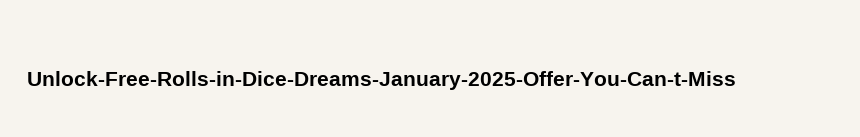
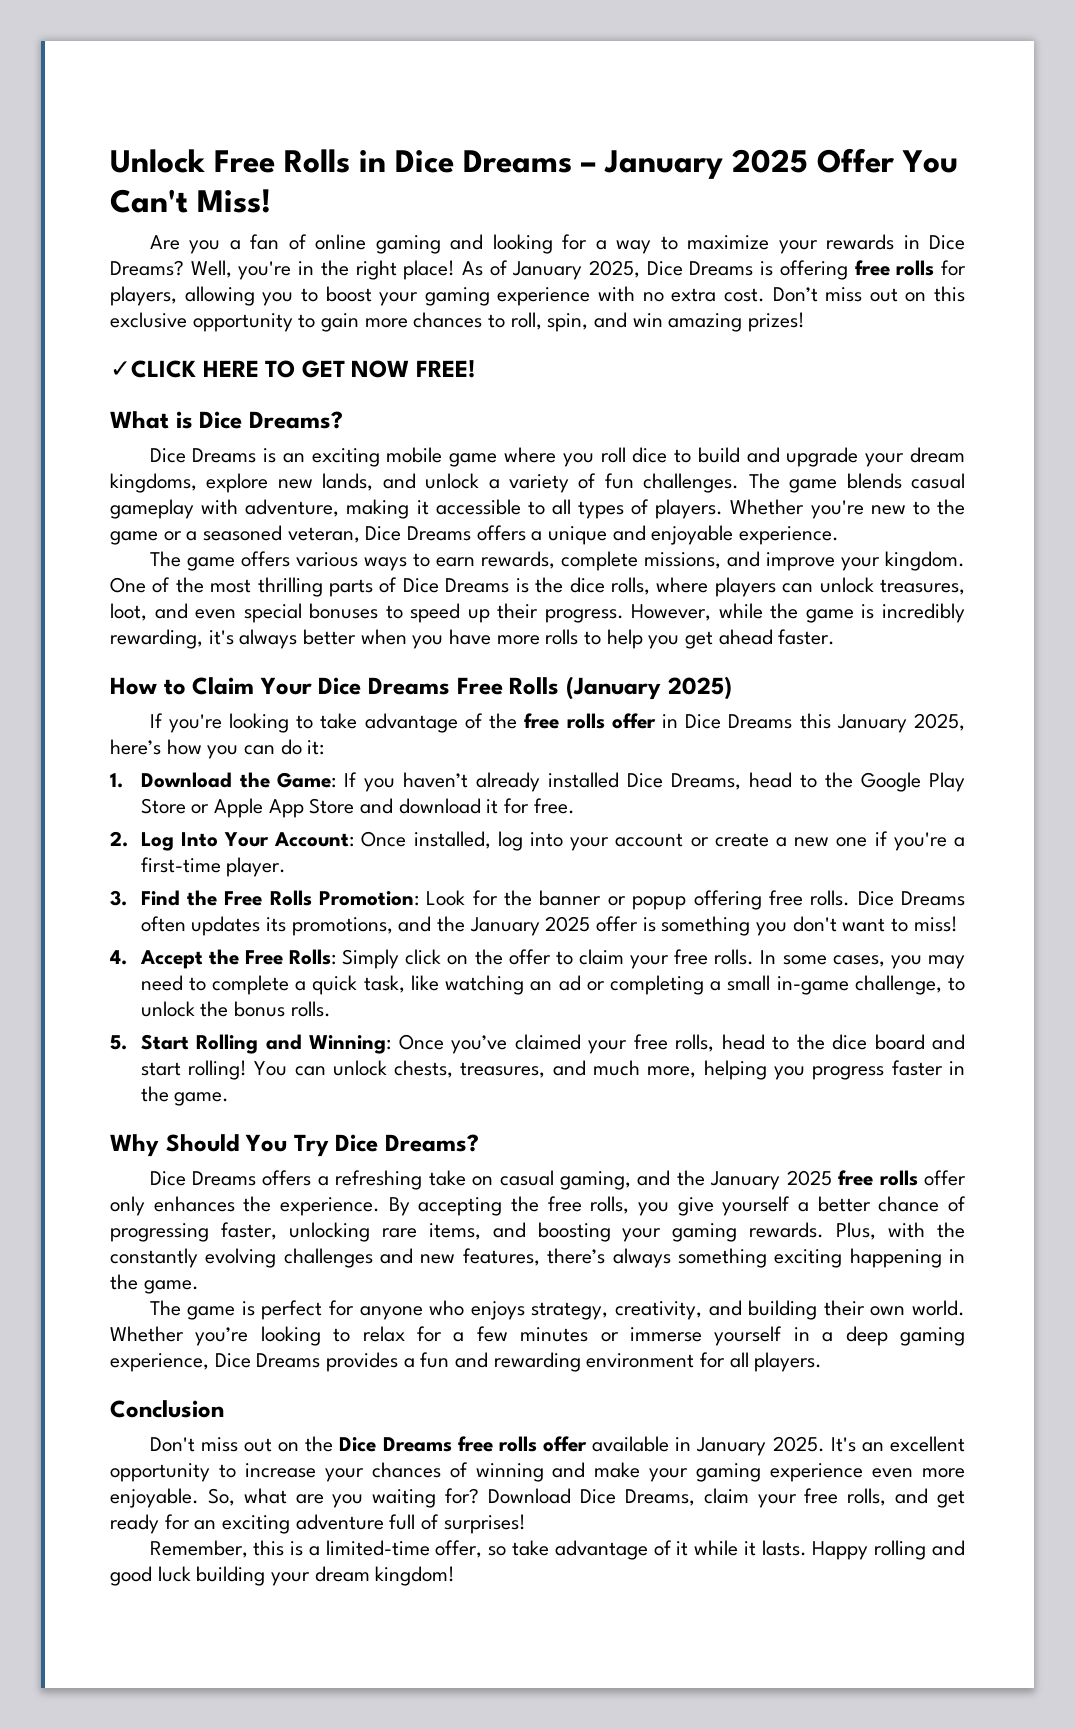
[27,71,736,90] Unlock-Free-Rolls-in-Dice-Dreams-January-2025-Offer-You-Can-t-Miss -> [110,148,958,179] [110,189,271,213] [149,234,965,254] [110,260,967,280] [110,286,965,306] [110,312,806,332] [110,360,476,378] [110,411,343,429] [149,447,965,467] [110,473,966,493] [110,499,965,519] [110,525,840,545] [149,551,965,571] [110,577,965,597] [110,603,965,623] [110,629,836,649] [110,676,732,700] [149,713,965,733] [110,739,325,759] [110,772,966,792] [140,798,575,818] [110,831,965,851] [140,857,287,877] [110,890,965,910] [140,916,958,936] [110,949,965,969] [140,975,965,995] [140,1001,331,1017] [110,1034,966,1054] [140,1060,966,1080] [140,1086,230,1106] [110,1134,480,1157] [149,1170,966,1190] [110,1196,966,1216] [110,1222,965,1242] [110,1248,966,1268] [110,1274,199,1294] [149,1300,966,1320] [110,1326,965,1346] [110,1352,823,1372] [110,1400,224,1418] [149,1436,965,1456] [110,1462,965,1482] [110,1488,965,1508] [110,1514,526,1534] [149,1540,965,1560] [110,1566,456,1586] Unlock Free Rolls in Dice Dreams – January 2025 Offer You Can't Miss! // Are you a fan of online gaming and looking for a way to maximize your rewards in Dice Dreams? Well, you're in the right place! As of January 2025, Dice Dreams is offering free rolls for players, allowing you to boost your gaming experience with no extra cost. Don’t miss out on this exclusive opportunity to gain more chances to roll, spin, and win amazing prizes! // ✓CLICK HERE TO GET NOW FREE! // What is Dice Dreams? // Dice Dreams is an exciting mobile game where you roll dice to build and upgrade your dream kingdoms, explore new lands, and unlock a variety of fun challenges. The game blends casual gameplay with adventure, making it accessible to all types of players. Whether you're new to the game or a seasoned veteran, Dice Dreams offers a unique and enjoyable experience. // The game offers various ways to earn rewards, complete missions, and improve your kingdom. One of the most thrilling parts of Dice Dreams is the dice rolls, where players can unlock treasures, loot, and even special bonuses to speed up their progress. However, while the game is incredibly rewarding, it's always better when you have more rolls to help you get ahead faster. // How to Claim Your Dice Dreams Free Rolls (January 2025) // If you're looking to take advantage of the free rolls offer in Dice Dreams this January 2025, here’s how you can do it: // 1. Download the Game: If you haven’t already installed Dice Dreams, head to the Google Play Store or Apple App Store and download it for free. // 2. Log Into Your Account: Once installed, log into your account or create a new one if you're a first-time player. // 3. Find the Free Rolls Promotion: Look for the banner or popup offering free rolls. Dice Dreams often updates its promotions, and the January 2025 offer is something you don't want to miss! // 4. Accept the Free Rolls: Simply click on the offer to claim your free rolls. In some cases, you may need to complete a quick task, like watching an ad or completing a small in-game challenge, to unlock the bonus rolls. // 5. Start Rolling and Winning: Once you’ve claimed your free rolls, head to the dice board and start rolling! You can unlock chests, treasures, and much more, helping you progress faster in the game. // Why Should You Try Dice Dreams? // Dice Dreams offers a refreshing take on casual gaming, and the January 2025 free rolls offer only enhances the experience. By accepting the free rolls, you give yourself a better chance of progressing faster, unlocking rare items, and boosting your gaming rewards. Plus, with the constantly evolving challenges and new features, there’s always something exciting happening in the game. // The game is perfect for anyone who enjoys strategy, creativity, and building their own world. Whether you’re looking to relax for a few minutes or immerse yourself in a deep gaming experience, Dice Dreams provides a fun and rewarding environment for all players. // Conclusion // Don't miss out on the Dice Dreams free rolls offer available in January 2025. It's an excellent opportunity to increase your chances of winning and make your gaming experience even more enjoyable. So, what are you waiting for? Download Dice Dreams, claim your free rolls, and get ready for an exciting adventure full of surprises! // Remember, this is a limited-time offer, so take advantage of it while it lasts. Happy rolling and good luck building your dream kingdom!

